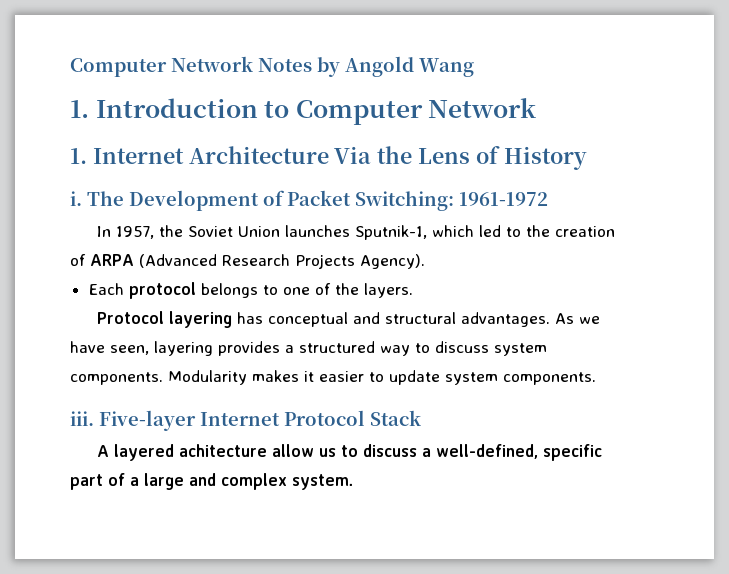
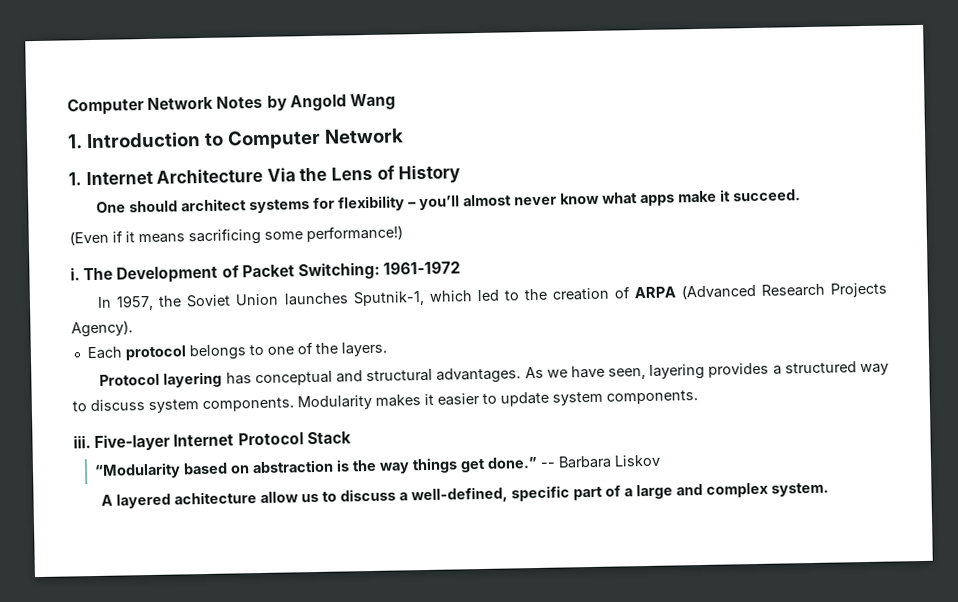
(587, 158) none -> [96,189,802,214] [69,225,403,246] // One should architect systems for flexibility – you’ll almost never know what apps make it succeed. // (Even if it means sacrificing some performance!)
(421, 418) none -> [94,454,662,479] // “Modularity based on abstraction is the way things get done.” -- Barbara Liskov

